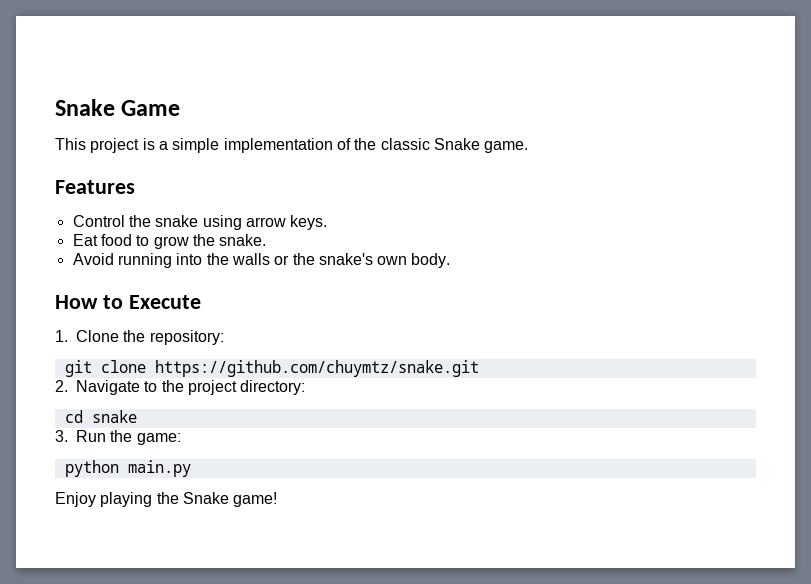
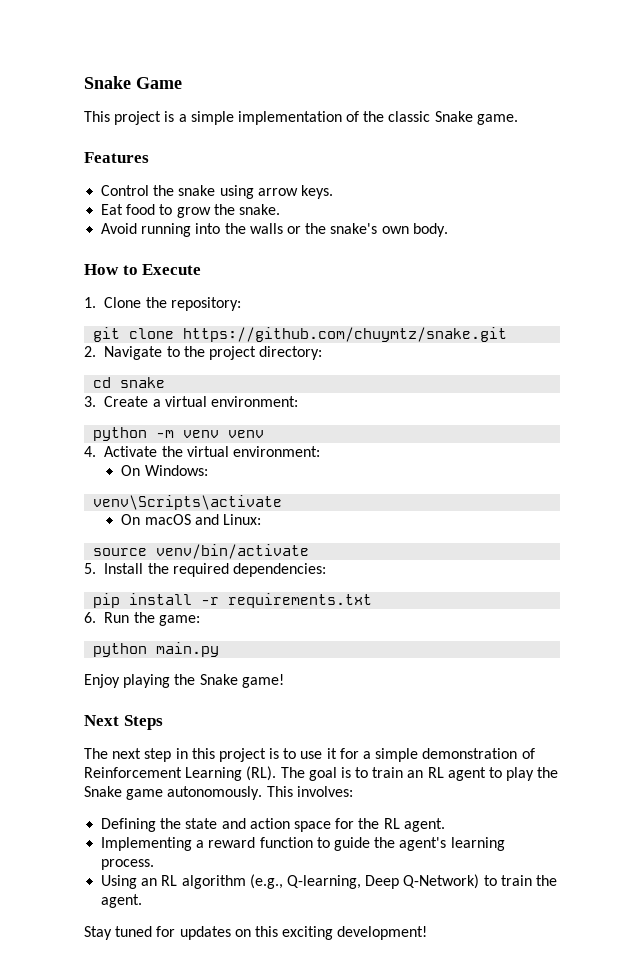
(68, 436) none -> [104,396,298,407] [93,427,265,441] [84,446,320,457] [121,465,208,476] [93,495,283,510] [121,514,261,525] [93,544,310,559] [84,563,326,577] [93,593,373,608] [84,612,96,623] Create a virtual environment: // python -m venv venv // 4. Activate the virtual environment: // On Windows: // venv\Scripts\activate // On macOS and Linux: // source venv/bin/activate // 5. Install the required dependencies: // pip install -r requirements.txt // 6.
(278, 499) none -> [84,715,163,730] [84,748,535,762] [84,766,559,781] [84,786,353,800] [101,818,445,832] [101,837,505,851] [101,859,155,870] [101,874,557,889] [101,894,143,908] [84,926,428,940] // Next Steps // The next step in this project is to use it for a simple demonstration of Reinforcement Learning (RL). The goal is to train an RL agent to play the Snake game autonomously. This involves: // Defining the state and action space for the RL agent. // Implementing a reward function to guide the agent's learning process. // Using an RL algorithm (e.g., Q-learning, Deep Q-Network) to train the agent. // Stay tuned for updates on this exciting development!

